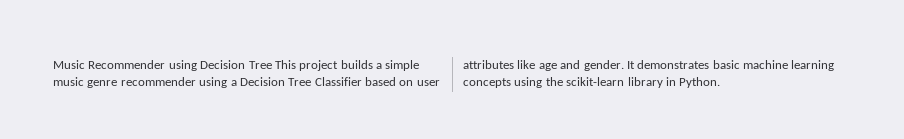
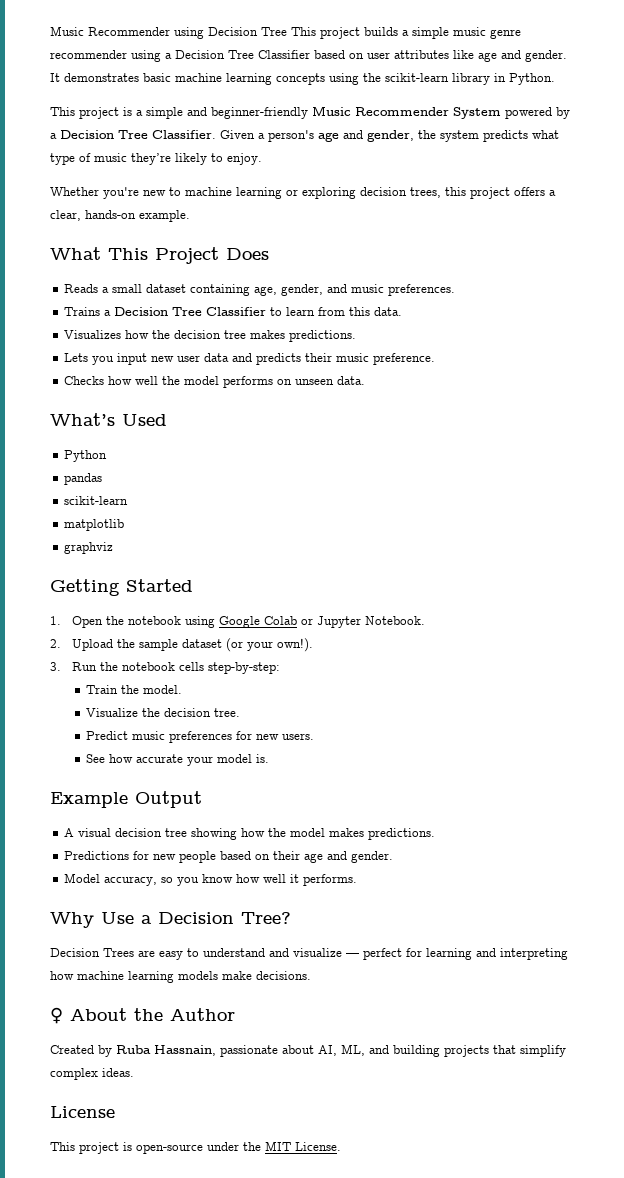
(721, 82) none -> [50,106,570,119] [50,130,559,142] [50,153,262,165] [50,187,556,199] [50,210,190,222] [50,247,269,264] [64,284,456,296] [64,307,403,316] [64,330,357,342] [64,353,436,365] [64,376,366,388] [50,413,167,426] [64,450,108,462] [64,473,103,485] [64,496,129,505] [64,519,125,531] [64,542,114,554] [50,579,193,596] [50,616,426,628] [50,638,314,652] [50,662,281,674] [86,685,183,694] [86,708,241,717] [86,731,315,743] [86,754,270,766] [50,791,202,808] [64,828,436,840] [64,851,394,863] [64,873,358,886] [50,912,291,928] [50,948,568,960] [50,971,311,983] [50,1007,235,1024] [50,1044,566,1057] [50,1068,134,1080] [50,1106,115,1118] [50,1141,341,1154] // This project is a simple and beginner-friendly Music Recommender System powered by a Decision Tree Classifier. Given a person's age and gender, the system predicts what type of music they’re likely to enjoy. // Whether you're new to machine learning or exploring decision trees, this project offers a clear, hands-on example. // What This Project Does // Reads a small dataset containing age, gender, and music preferences. // Trains a Decision Tree Classifier to learn from this data. // Visualizes how the decision tree makes predictions. // Lets you input new user data and predicts their music preference. // Checks how well the model performs on unseen data. // What’s Used // Python // pandas // scikit-learn // matplotlib // graphviz // Getting Started // 1. Open the notebook using Google Colab or Jupyter Notebook. // 2. Upload the sample dataset (or your own!). // 3. Run the notebook cells step-by-step: // Train the model. // Visualize the decision tree. // Predict music preferences for new users. // See how accurate your model is. // Example Output // A visual decision tree showing how the model makes predictions. // Predictions for new people based on their age and gender. // Model accuracy, so you know how well it performs. // Why Use a Decision Tree? // Decision Trees are easy to understand and visualize — perfect for learning and interpreting how machine learning models make decisions. // ♀ About the Author // Created by Ruba Hassnain, passionate about AI, ML, and building projects that simplify complex ideas. // License // This project is open-source under the MIT License.

